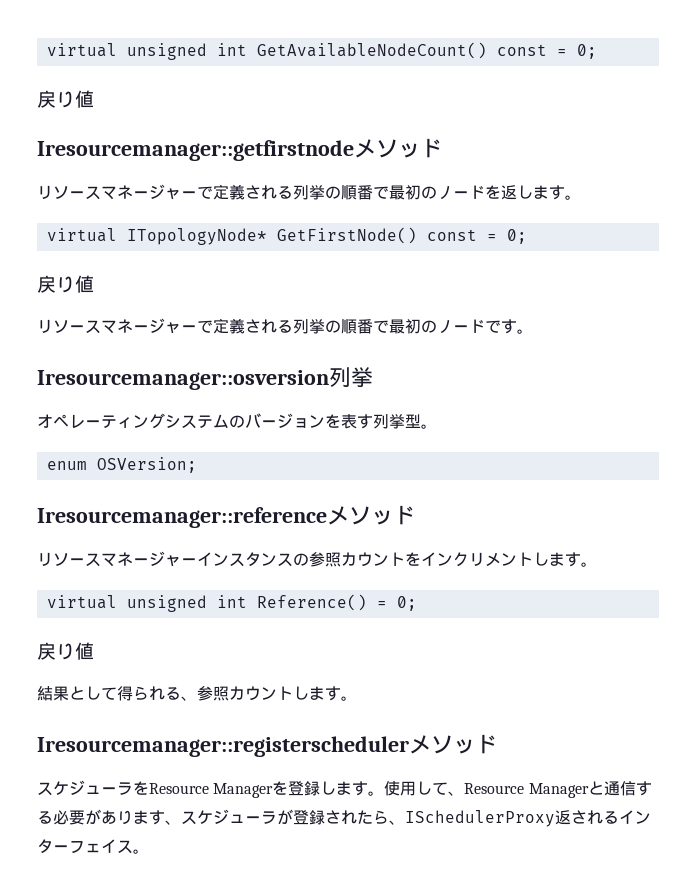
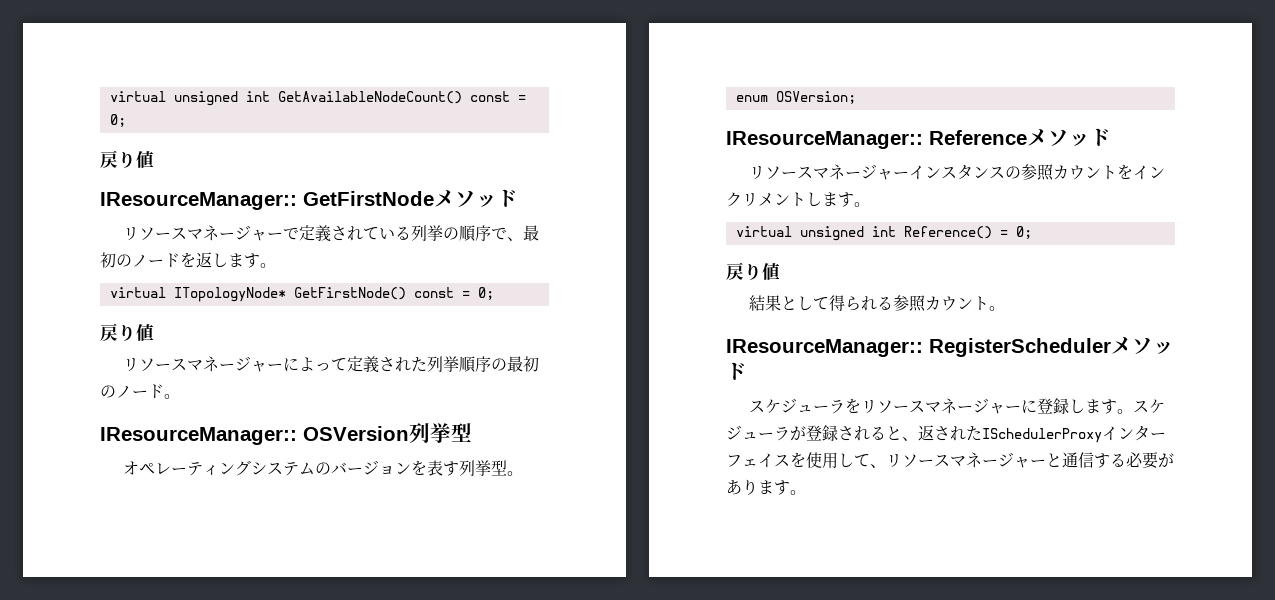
[37,140,354,161] Iresourcemanager::getfirstnode -> [100,191,434,210] IResourceManager:: GetFirstNode
[277,185,389,200] る列挙の順番で -> [362,225,523,242] ている列挙の順序で、
[197,318,533,334] [37,367,373,390] で定義される列挙の順番で最初のノードです。 // Iresourcemanager::osversion列挙 -> [282,356,539,373] [100,384,180,399] [100,423,472,445] によって定義された列挙順序の最初のノード。 // IResourceManager:: OSVersion列挙型
[37,507,327,528] Iresourcemanager::reference -> [726,130,1027,149] IResourceManager:: Reference
[181,686,357,701] [37,736,409,757] 、参照カウントします。 // Iresourcemanager::registerscheduler -> [892,295,1005,312] [726,338,1111,357] 参照カウント。 // IResourceManager:: RegisterScheduler
[149,781,589,798] Resource Managerを登録します。使用して、Resource Manager -> [860,398,1165,414] [726,425,1166,443] [726,452,1046,469] リソースマネージャーに登録します。スケジューラが登録されると、返されたISchedulerProxyインターフェイスを使用して、リソースマネージャー
[165,809,651,827] [37,839,133,854] 、スケジューラが登録されたら、ISchedulerProxy返されるインターフェイス -> (790, 487) none

